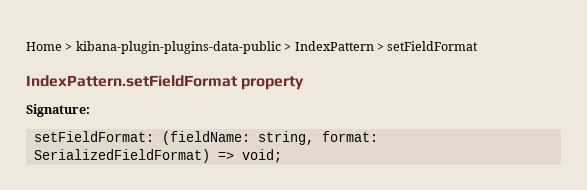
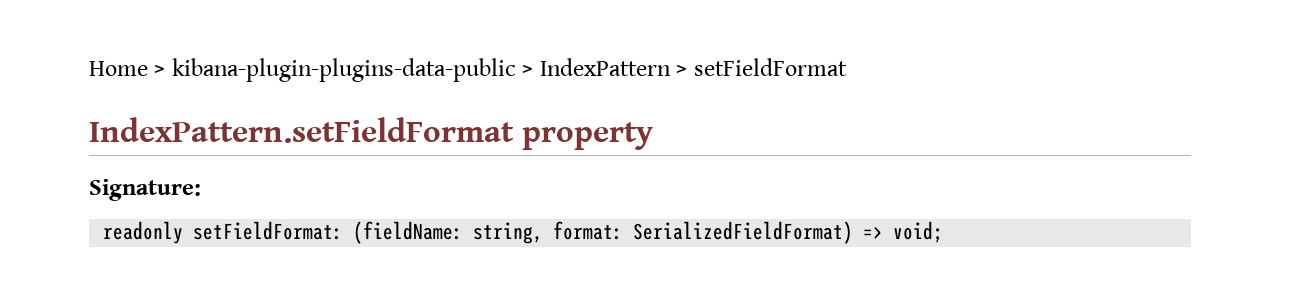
(90, 110) none -> [103,221,184,244] readonly

